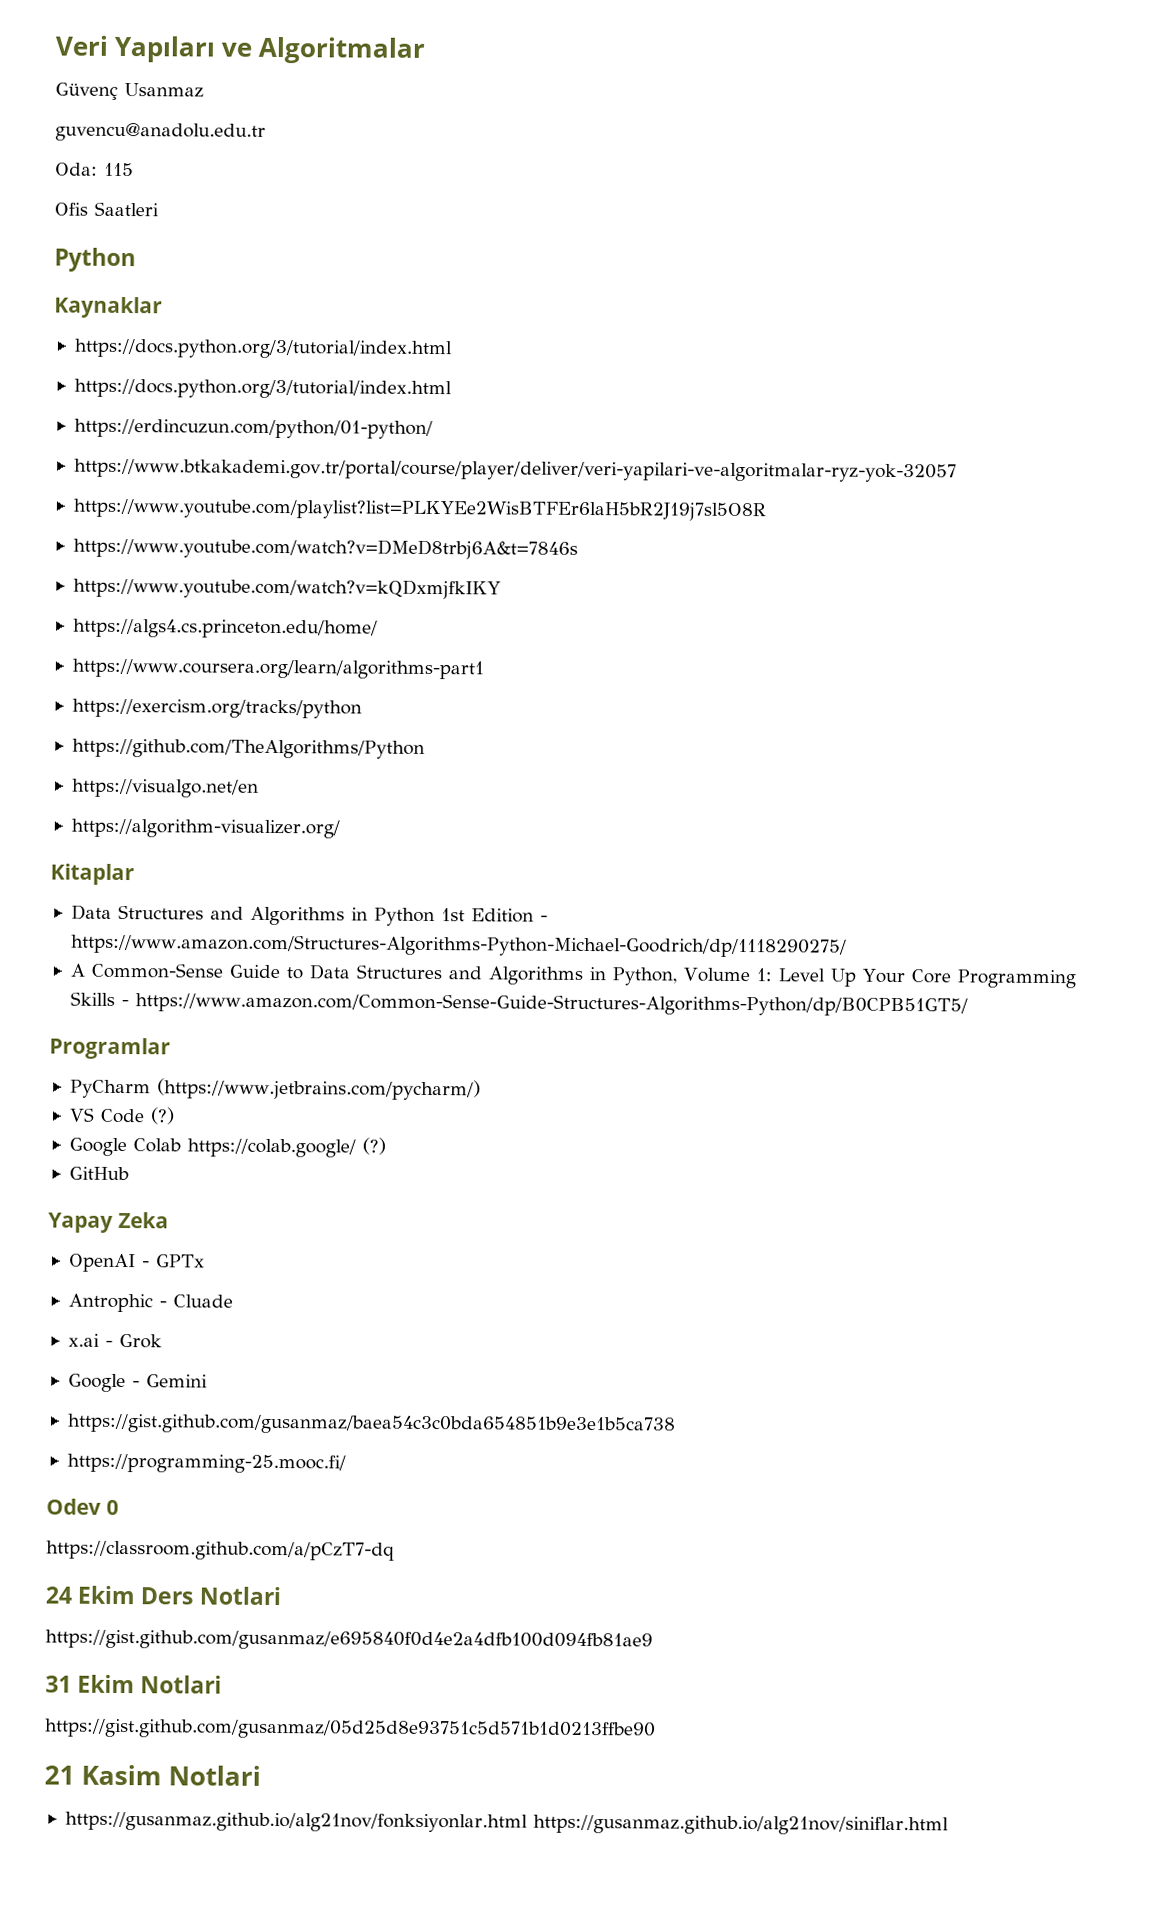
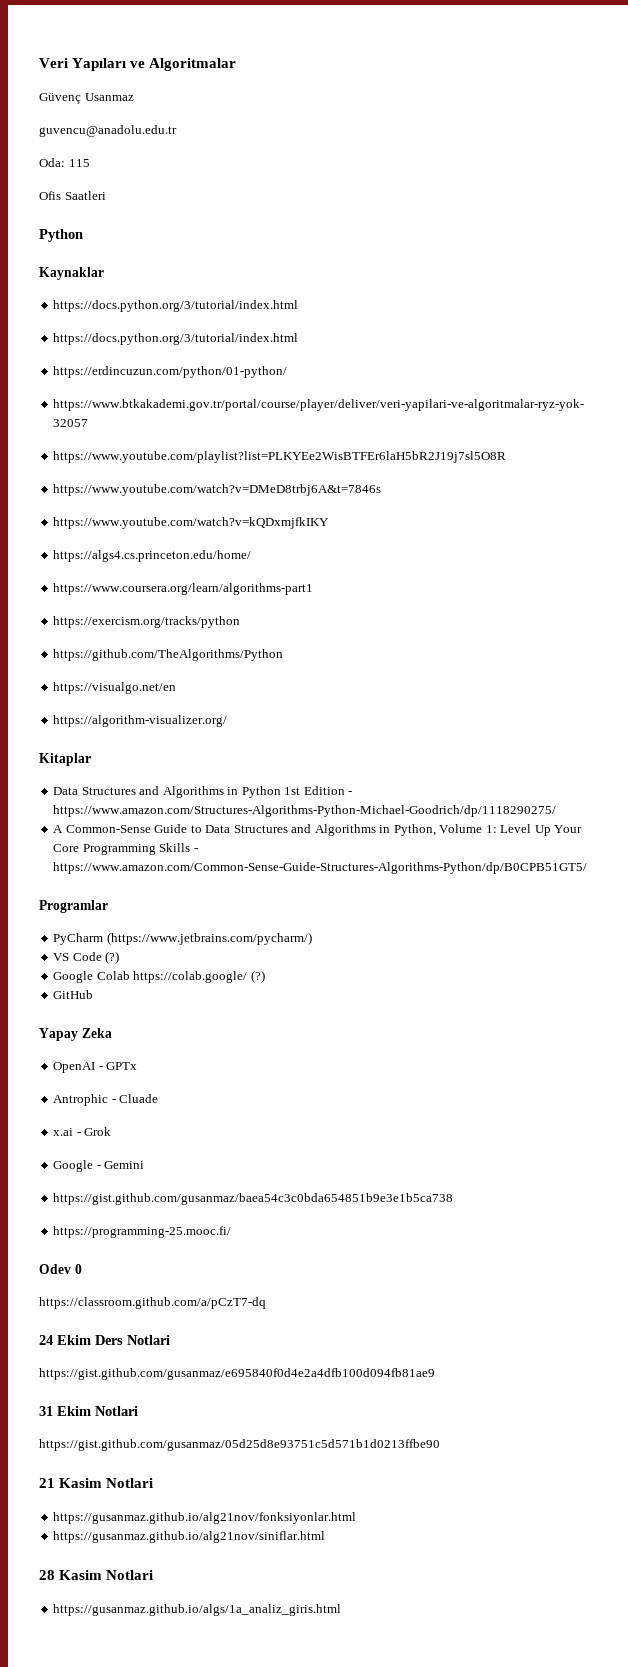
(528, 1822) none -> (357, 1518) //
(949, 1825) none -> [39,1570,154,1580] [53,1604,342,1616] // 28 Kasim Notlari // https://gusanmaz.github.io/algs/1a_analiz_giris.html

